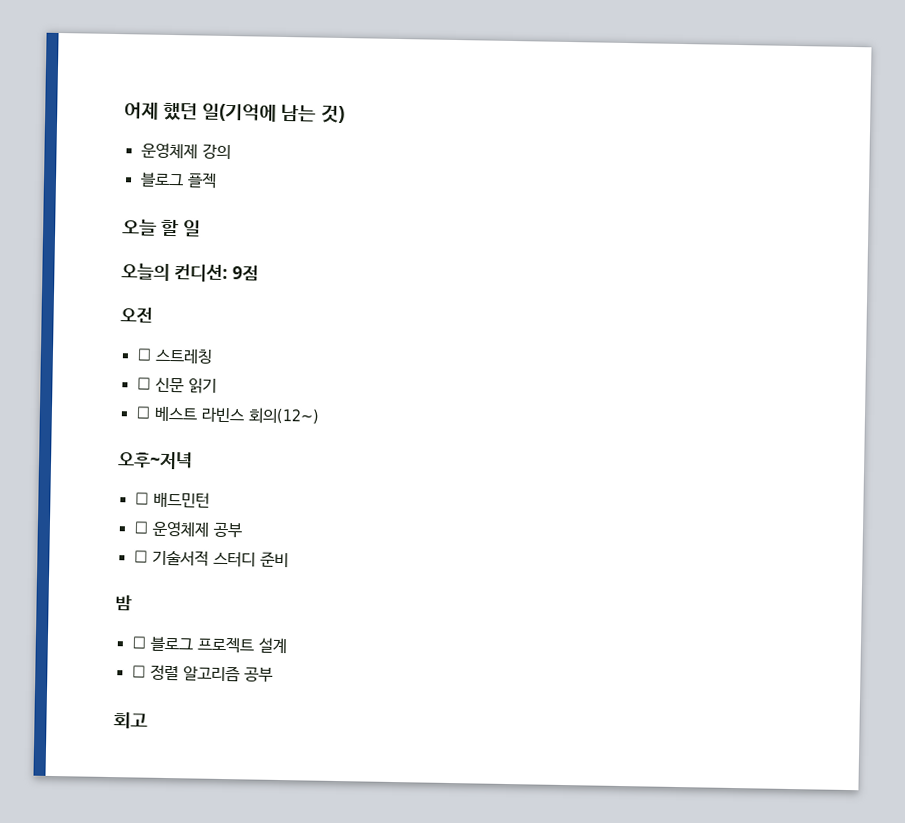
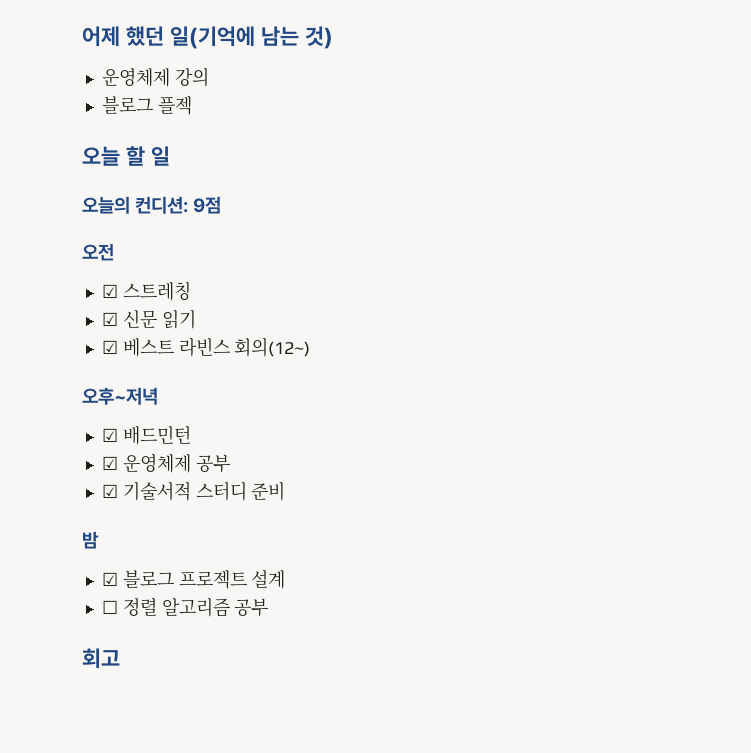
[136,348,152,361] ☐ -> [101,284,118,298] ☑
[136,377,151,390] ☐ -> [101,312,118,326] ☑
[135,406,151,419] ☐ -> [101,340,118,354] ☑
[134,492,149,505] ☐ -> [101,428,118,442] ☑
[133,521,149,534] ☐ -> [101,456,118,470] ☑
[133,550,148,563] ☐ -> [101,484,118,498] ☑
[131,636,146,649] ☐ -> [101,572,118,586] ☑

